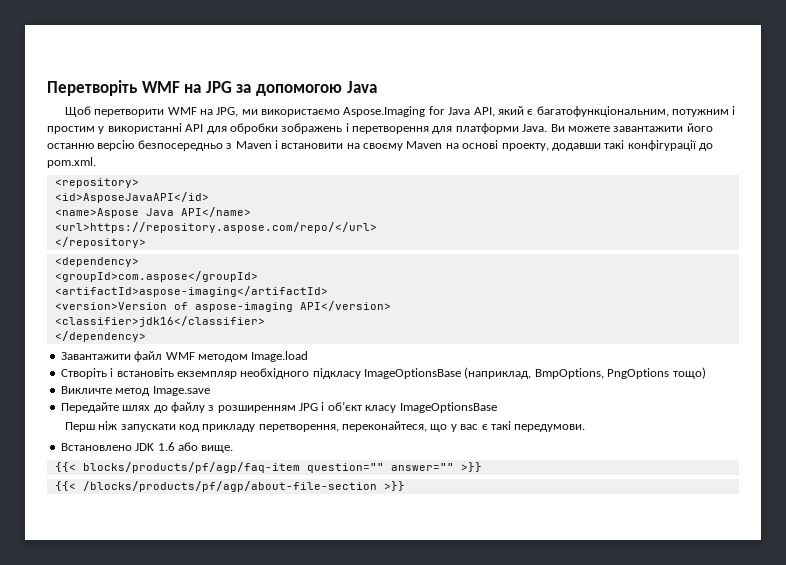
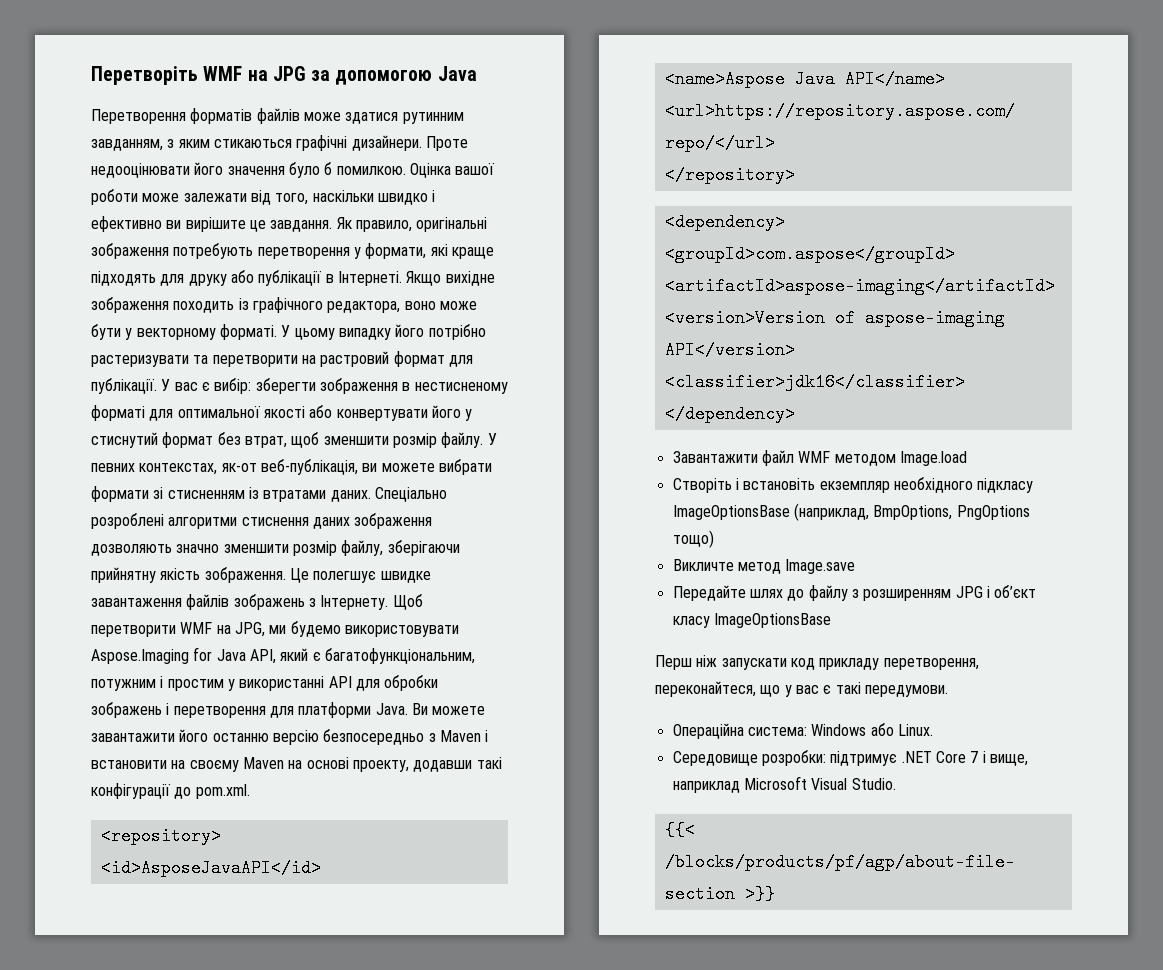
(377, 87) none -> [91,108,464,124] [91,135,468,151] [91,162,496,178] [91,189,436,205] [91,216,488,232] [91,243,494,259] [91,270,495,286] [91,297,477,313] [91,324,486,340] [91,351,473,367] [91,378,508,394] [91,405,473,421] [91,432,497,448] [91,459,492,475] [91,486,447,502] [91,513,433,529] [91,540,460,556] [91,567,431,583] [91,594,389,610] Перетворення форматів файлів може здатися рутинним завданням, з яким стикаються графічні дизайнери. Проте недооцінювати його значення було б помилкою. Оцінка вашої роботи може залежати від того, наскільки швидко і ефективно ви вирішите це завдання. Як правило, оригінальні зображення потребують перетворення у формати, які краще підходять для друку або публікації в Інтернеті. Якщо вихідне зображення походить із графічного редактора, воно може бути у векторному форматі. У цьому випадку його потрібно растеризувати та перетворити на растровий формат для публікації. У вас є вибір: зберегти зображення в нестисненому форматі для оптимальної якості або конвертувати його у стиснутий формат без втрат, щоб зменшити розмір файлу. У певних контекстах, як-от веб-публікація, ви можете вибрати формати зі стисненням із втратами даних. Спеціально розроблені алгоритми стиснення даних зображення дозволяють значно зменшити розмір файлу, зберігаючи прийнятну якість зображення. Це полегшує швидке завантаження файлів зображень з Інтернету.
[261,109,341,117] використаємо -> [290,621,459,637] будемо використовувати
[60,442,234,453] [54,462,482,473] Встановлено JDK 1.6 або вище. // {{< blocks/products/pf/agp/faq-item question="" answer="" >}} -> [672,723,933,739] [672,750,1028,766] [672,776,896,793] Операційна система: Windows або Linux. // Середовище розробки: підтримує .NET Core 7 і вище, наприклад Microsoft Visual Studio.

